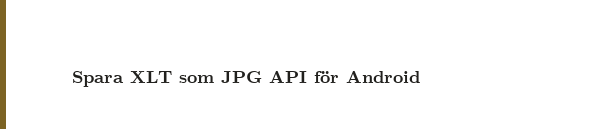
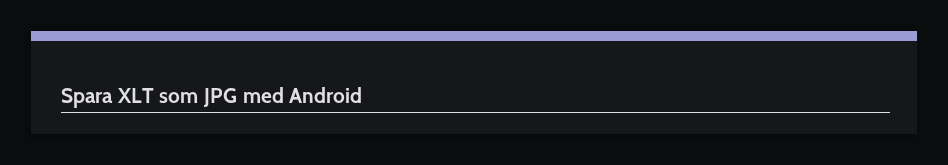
[269,70,339,83] API för -> [242,87,284,103] med

